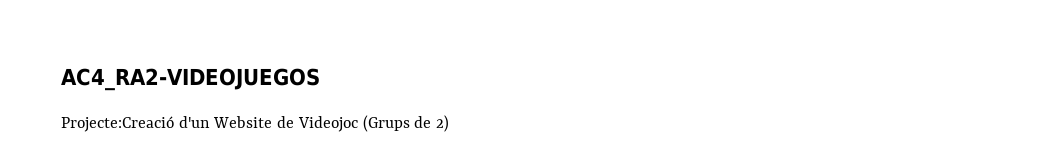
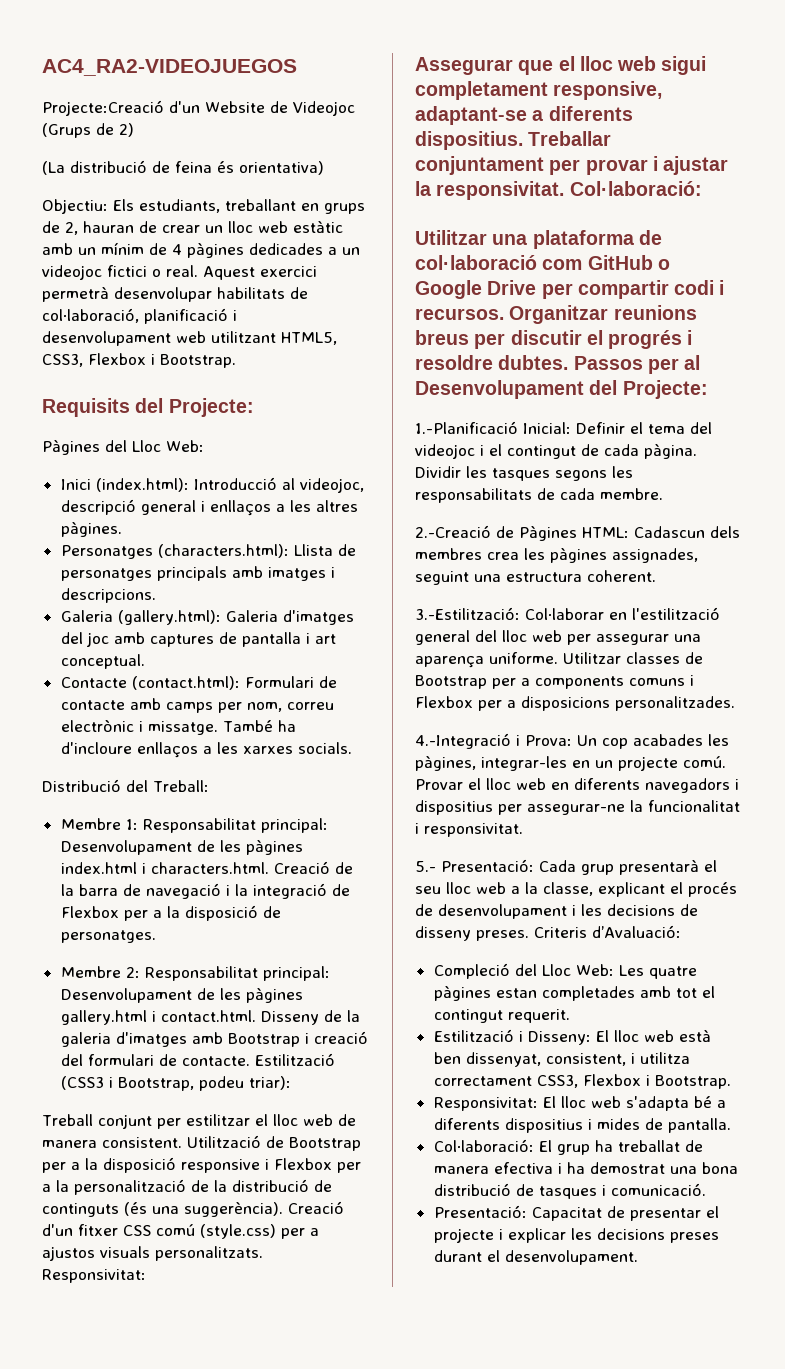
(450, 123) none -> [42,160,324,175] [42,199,365,214] [42,220,343,235] [42,242,360,258] [42,265,317,280] [42,286,308,302] [42,308,237,324] [42,331,337,346] [42,353,236,368] [42,398,254,417] [42,439,204,455] [60,477,364,493] [60,499,358,516] [60,521,122,537] [60,544,356,559] [60,566,335,581] [60,588,156,603] [60,610,354,625] [60,632,336,647] [60,654,145,669] [60,676,337,690] [60,698,334,713] [60,720,296,735] [60,742,352,758] [42,779,209,792] [60,818,328,833] [60,839,303,855] [60,861,353,874] [60,883,350,899] [60,905,281,921] [60,930,156,943] [60,966,330,981] [60,987,303,1003] [60,1010,360,1025] [60,1031,368,1047] [60,1053,335,1066] [60,1076,291,1091] [42,1114,356,1129] [42,1135,361,1151] [42,1157,361,1173] [42,1179,332,1195] [42,1201,344,1217] [42,1224,319,1239] [42,1246,263,1261] [42,1269,146,1283] [415,56,707,75] [415,81,663,100] [415,106,633,125] [415,131,612,150] [415,156,729,175] [415,181,702,200] [415,230,662,249] [415,255,670,270] [415,280,725,299] [415,305,697,324] [415,330,693,349] [415,355,701,374] [415,380,708,399] [415,421,712,434] [415,443,697,459] [415,466,633,481] [415,488,663,503] [415,525,740,541] [415,547,698,563] [415,570,656,585] [415,607,720,620] [415,630,701,645] [415,652,703,668] [415,675,694,689] [415,696,735,711] [415,733,729,749] [415,755,726,771] [415,778,739,793] [415,800,740,815] [415,823,523,837] [415,859,717,875] [415,882,737,897] [415,904,698,919] [415,925,681,941] [433,963,697,979] [433,985,715,1001] [433,1009,570,1023] [433,1029,711,1045] [433,1052,690,1067] [433,1074,731,1089] [433,1096,726,1111] [433,1118,731,1133] [433,1139,703,1155] [433,1162,738,1174] [433,1183,706,1199] [433,1205,719,1221] [433,1228,719,1243] [433,1250,638,1265] // (La distribució de feina és orientativa) // Objectiu: Els estudiants, treballant en grups de 2, hauran de crear un lloc web estàtic amb un mínim de 4 pàgines dedicades a un videojoc fictici o real. Aquest exercici permetrà desenvolupar habilitats de col·laboració, planificació i desenvolupament web utilitzant HTML5, CSS3, Flexbox i Bootstrap. // Requisits del Projecte: // Pàgines del Lloc Web: // Inici (index.html): Introducció al videojoc, descripció general i enllaços a les altres pàgines. // Personatges (characters.html): Llista de personatges principals amb imatges i descripcions. // Galeria (gallery.html): Galeria d'imatges del joc amb captures de pantalla i art conceptual. // Contacte (contact.html): Formulari de contacte amb camps per nom, correu electrònic i missatge. També ha d'incloure enllaços a les xarxes socials. // Distribució del Treball: // Membre 1: Responsabilitat principal: Desenvolupament de les pàgines index.html i characters.html. Creació de la barra de navegació i la integració de Flexbox per a la disposició de personatges. // Membre 2: Responsabilitat principal: Desenvolupament de les pàgines gallery.html i contact.html. Disseny de la galeria d'imatges amb Bootstrap i creació del formulari de contacte. Estilització (CSS3 i Bootstrap, podeu triar): // Treball conjunt per estilitzar el lloc web de manera consistent. Utilització de Bootstrap per a la disposició responsive i Flexbox per a la personalització de la distribució de continguts (és una suggerència). Creació d'un fitxer CSS comú (style.css) per a ajustos visuals personalitzats. Responsivitat: // Assegurar que el lloc web sigui completament responsive, adaptant-se a diferents dispositius. Treballar conjuntament per provar i ajustar la responsivitat. Col·laboració: // Utilitzar una plataforma de col·laboració com GitHub o Google Drive per compartir codi i recursos. Organitzar reunions breus per discutir el progrés i resoldre dubtes. Passos per al Desenvolupament del Projecte: // 1.-Planificació Inicial: Definir el tema del videojoc i el contingut de cada pàgina. Dividir les tasques segons les responsabilitats de cada membre. // 2.-Creació de Pàgines HTML: Cadascun dels membres crea les pàgines assignades, seguint una estructura coherent. // 3.-Estilització: Col·laborar en l'estilització general del lloc web per assegurar una aparença uniforme. Utilitzar classes de Bootstrap per a components comuns i Flexbox per a disposicions personalitzades. // 4.-Integració i Prova: Un cop acabades les pàgines, integrar-les en un projecte comú. Provar el lloc web en diferents navegadors i dispositius per assegurar-ne la funcionalitat i responsivitat. // 5.- Presentació: Cada grup presentarà el seu lloc web a la classe, explicant el procés de desenvolupament i les decisions de disseny preses. Criteris d’Avaluació: // Compleció del Lloc Web: Les quatre pàgines estan completades amb tot el contingut requerit. // Estilització i Disseny: El lloc web està ben dissenyat, consistent, i utilitza correctament CSS3, Flexbox i Bootstrap. // Responsivitat: El lloc web s'adapta bé a diferents dispositius i mides de pantalla. // Col·laboració: El grup ha treballat de manera efectiva i ha demostrat una bona distribució de tasques i comunicació. // Presentació: Capacitat de presentar el projecte i explicar les decisions preses durant el desenvolupament.

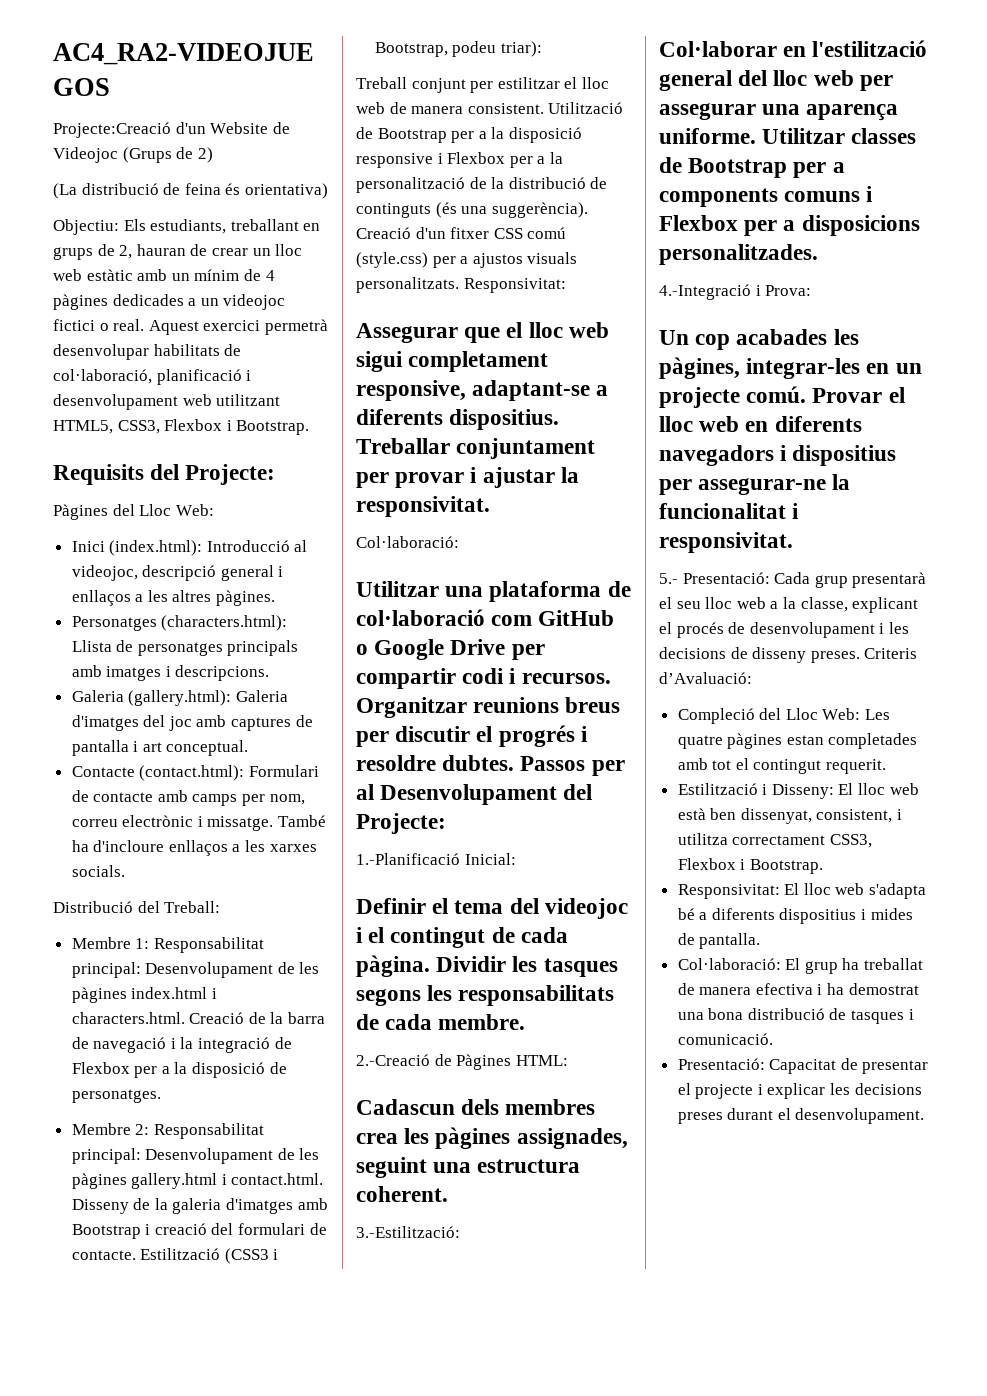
(565, 190) none -> (490, 506) //
(571, 428) none -> (516, 859) //
(629, 532) none -> (568, 1060) //
(520, 613) none -> (460, 1232) //
(572, 740) none -> (812, 290) //

